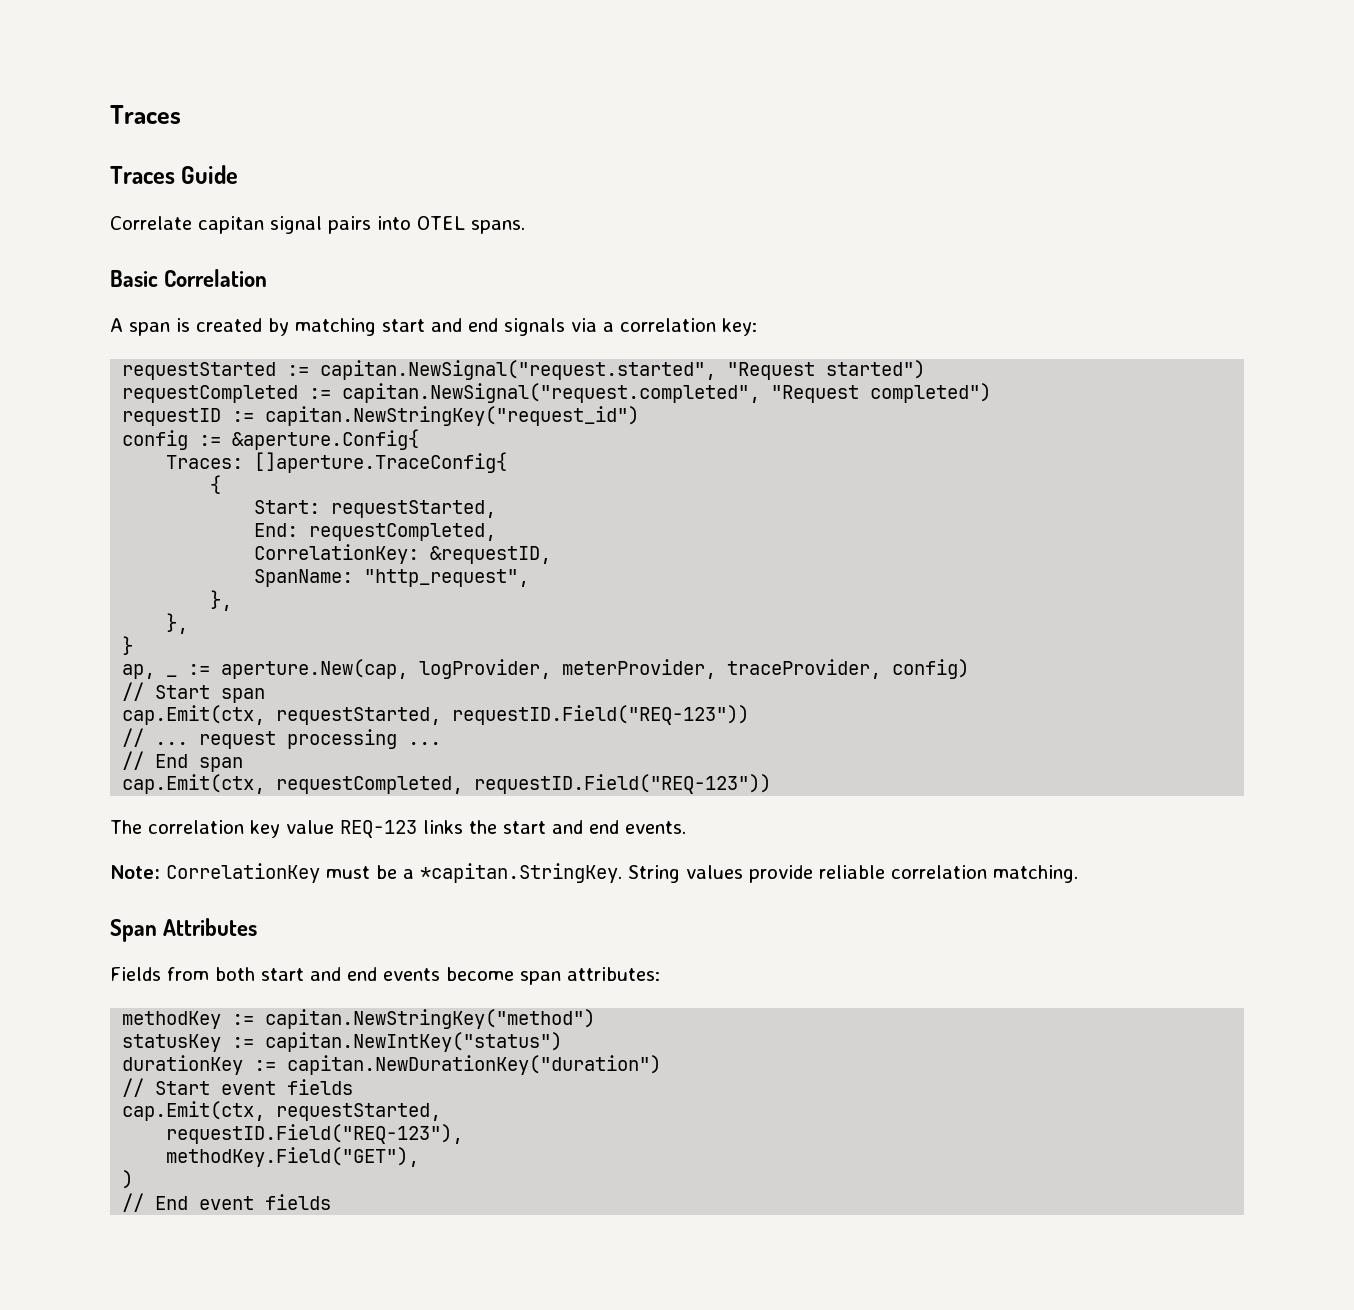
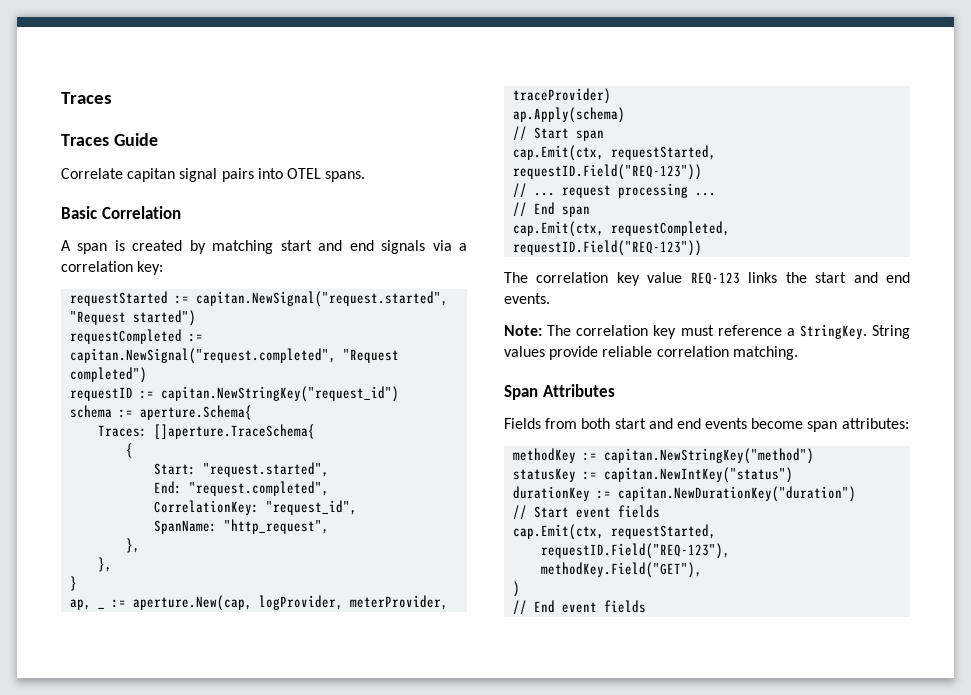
[122,429,420,450] config := &aperture.Config{ -> [70,405,253,420] schema := aperture.Schema{
[254,452,508,473] []aperture.TraceConfig{ -> [154,424,316,439] []aperture.TraceSchema{
[331,500,497,518] requestStarted, -> [203,462,330,477] "request.started",
[309,523,497,541] requestCompleted, -> [189,481,330,496] "request.completed",
[430,546,552,564] &requestID, -> [266,500,358,515] "request_id",
[727,659,970,679] traceProvider, config) -> [513,88,612,104] [513,107,626,123] traceProvider) // ap.Apply(schema)
[166,863,622,883] CorrelationKey must be a *capitan.StringKey. -> [547,324,867,339] The correlation key must reference a StringKey.

